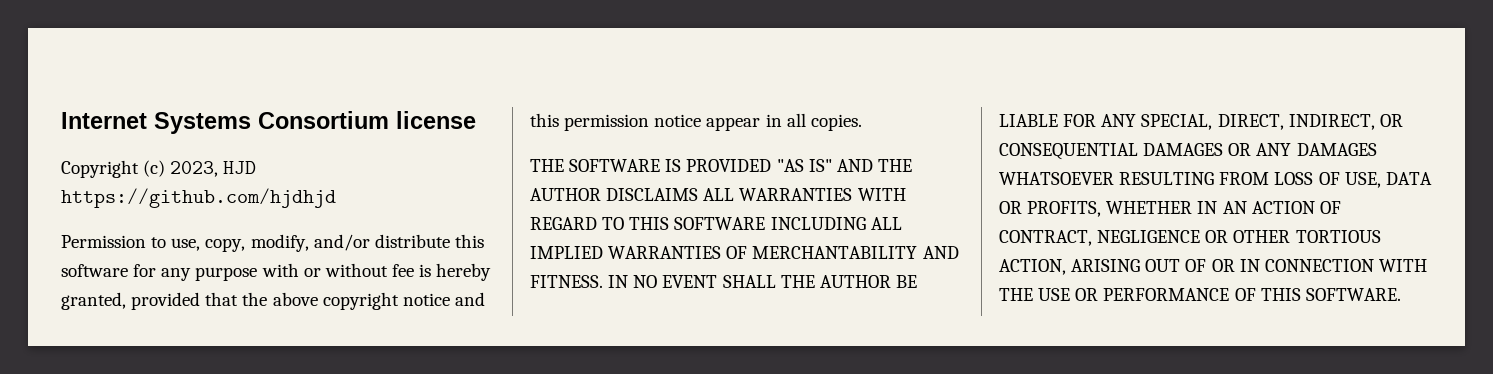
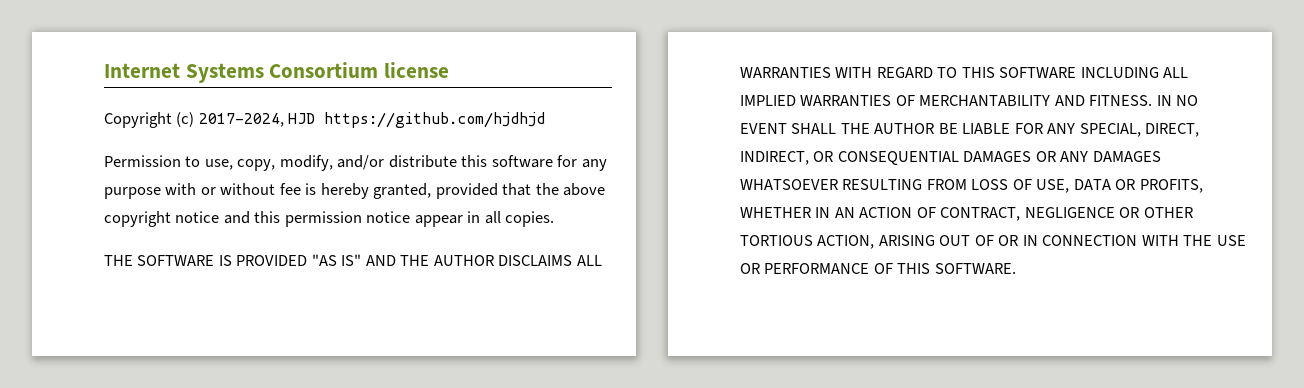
[170,161,219,177] 2023, -> [198,113,284,127] 2017-2024,

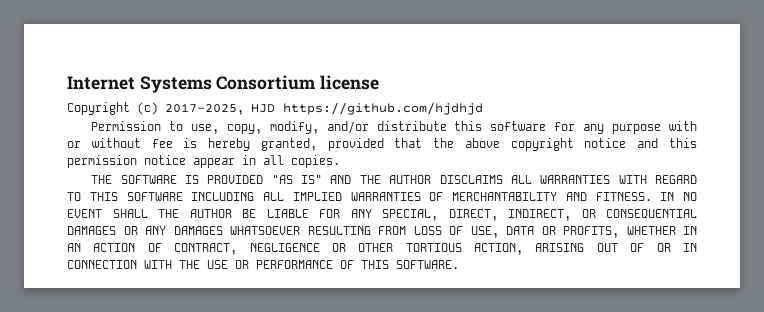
[198,113,284,127] 2017-2024, -> [165,103,244,115] 2017-2025,

